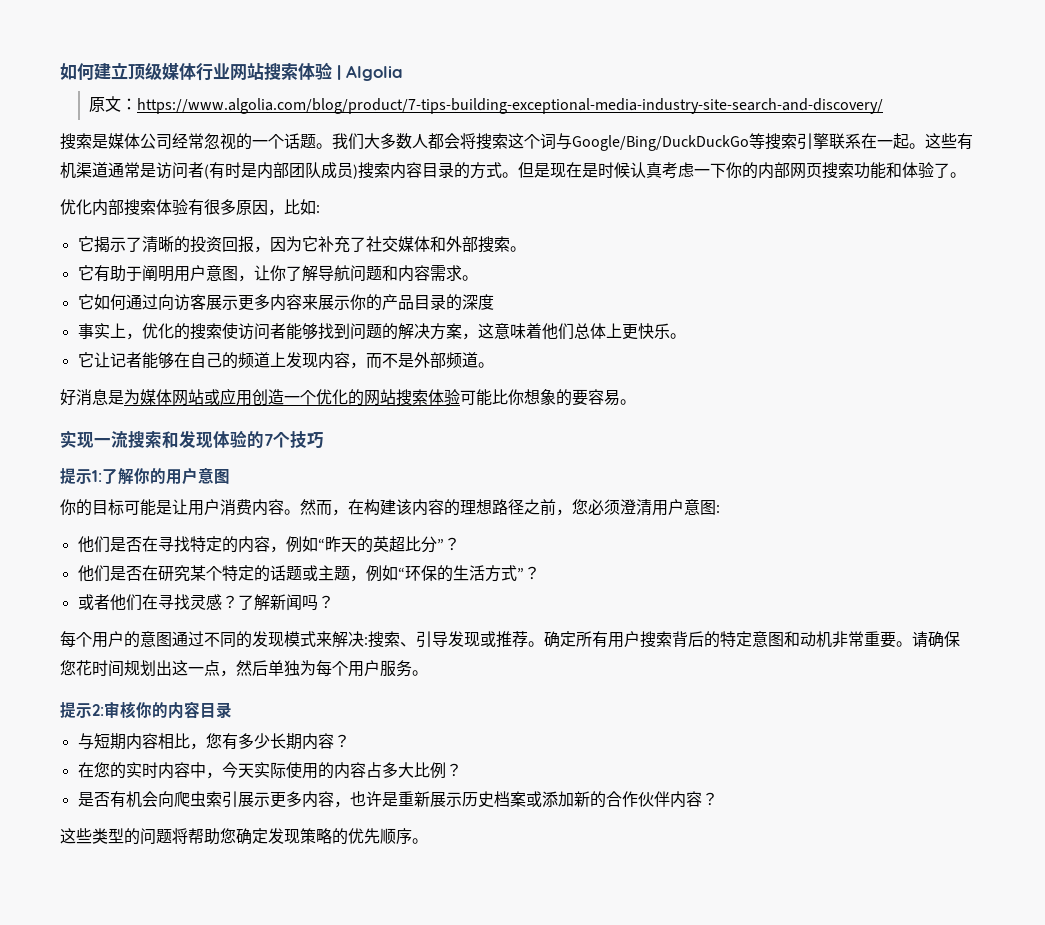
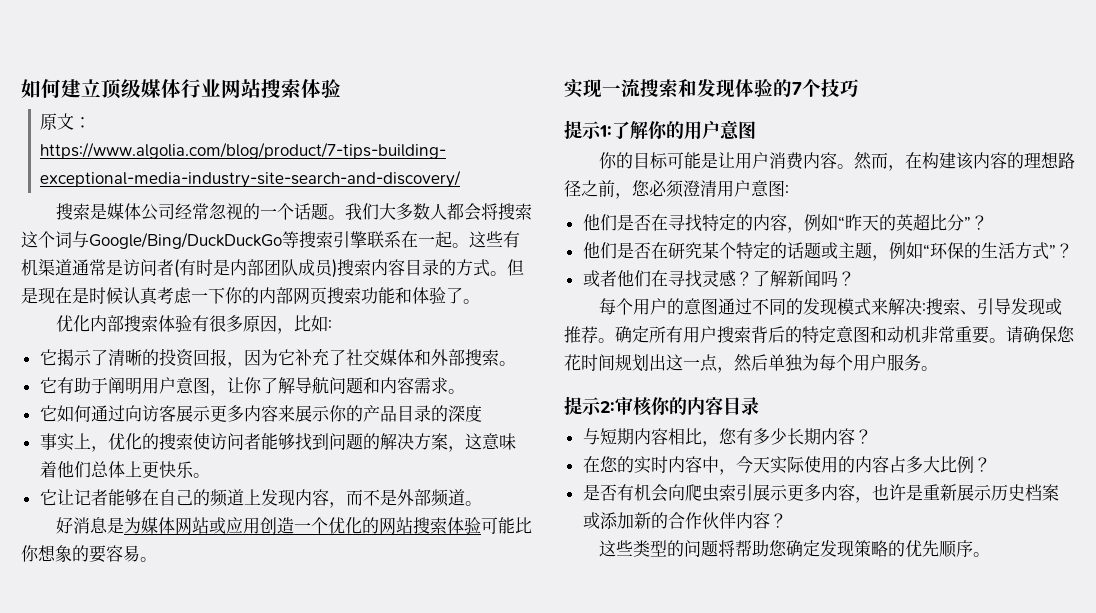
[337,65,403,81] | Algolia -> (341, 88) none

